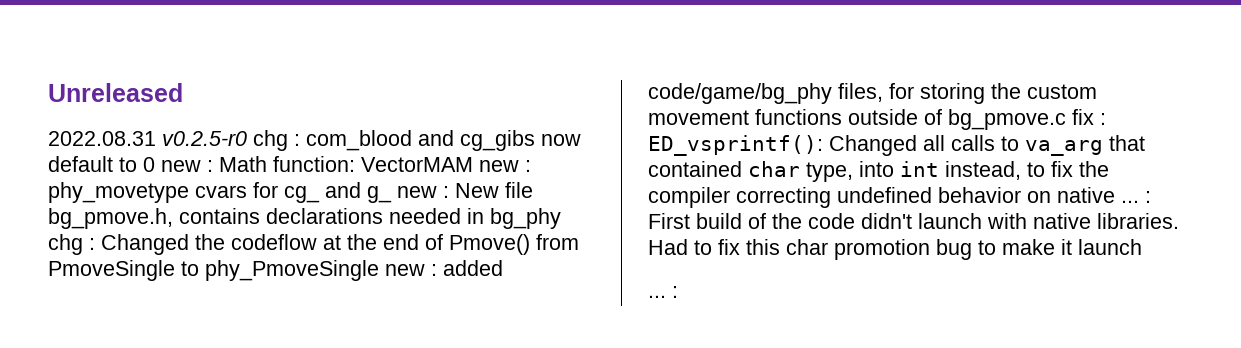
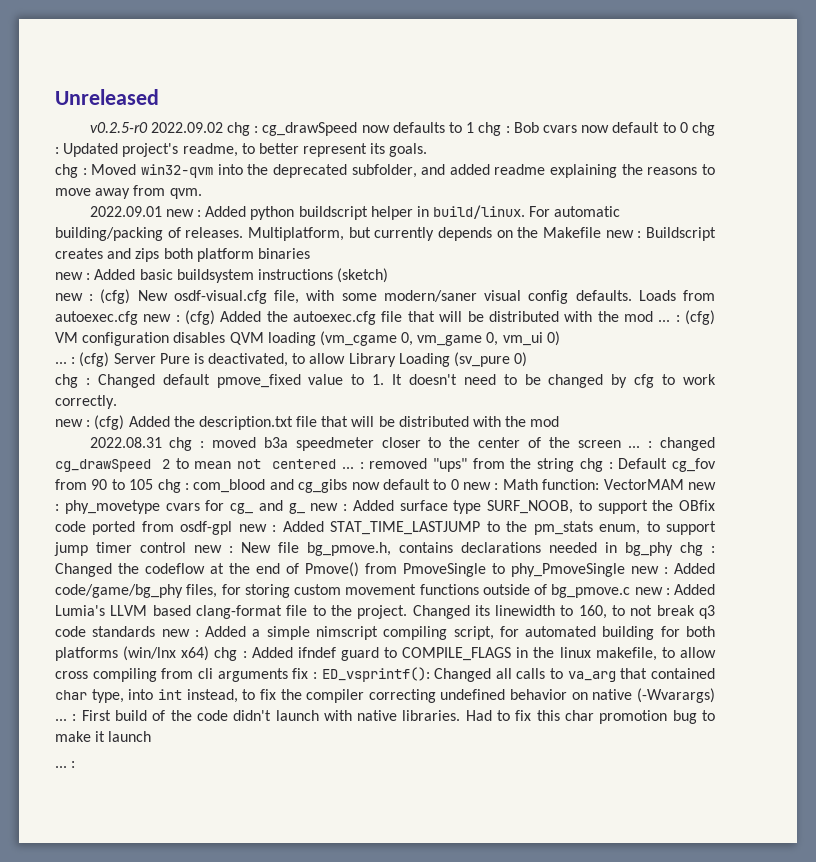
[48,131,247,146] 2022.08.31 v0.2.5-r0 -> [89,122,716,136] [55,143,428,157] [55,164,715,178] [55,185,202,199] [89,205,621,220] [55,227,716,241] [55,248,310,262] [55,268,389,283] [55,289,716,304] [55,310,716,325] [55,331,560,346] [55,352,528,367] [55,374,716,388] [55,395,117,409] [55,415,560,430] [89,437,715,451] [55,458,716,472] [55,479,154,490] v0.2.5-r0 2022.09.02 chg : cg_drawSpeed now defaults to 1 chg : Bob cvars now default to 0 chg : Updated project's readme, to better represent its goals. // chg : Moved win32-qvm into the deprecated subfolder, and added readme explaining the reasons to move away from qvm. // 2022.09.01 new : Added python buildscript helper in build/linux. For automatic building/packing of releases. Multiplatform, but currently depends on the Makefile new : Buildscript creates and zips both platform binaries // new : Added basic buildsystem instructions (sketch) // new : (cfg) New osdf-visual.cfg file, with some modern/saner visual config defaults. Loads from autoexec.cfg new : (cfg) Added the autoexec.cfg file that will be distributed with the mod ... : (cfg) VM configuration disables QVM loading (vm_cgame 0, vm_game 0, vm_ui 0) // ... : (cfg) Server Pure is deactivated, to allow Library Loading (sv_pure 0) // chg : Changed default pmove_fixed value to 1. It doesn't need to be changed by cfg to work correctly. // new : (cfg) Added the description.txt file that will be distributed with the mod // 2022.08.31 chg : moved b3a speedmeter closer to the center of the screen ... : changed cg_drawSpeed 2 to mean not centered ... : removed "ups" from the string chg : Default cg_fov from 90 to 105
(449, 192) none -> [352,500,715,514] [55,521,716,535] [54,542,233,556] Added surface type SURF_NOOB, to support the OBfix code ported from osdf-gpl new : Added STAT_TIME_LASTJUMP to the pm_stats enum, to support jump timer control new :
[443,260,503,276] added -> [674,563,715,574] Added
[991,83,1021,99] the -> (290, 591) none
(1066, 119) none -> [634,584,715,595] [55,605,715,619] [55,626,716,640] [55,646,716,661] [55,668,288,682] new : Added Lumia's LLVM based clang-format file to the project. Changed its linewidth to 160, to not break q3 code standards new : Added a simple nimscript compiling script, for automated building for both platforms (win/lnx x64) chg : Added ifndef guard to COMPILE_FLAGS in the linux makefile, to allow cross compiling from cli arguments
(1115, 195) none -> [637,688,715,703] (-Wvarargs)

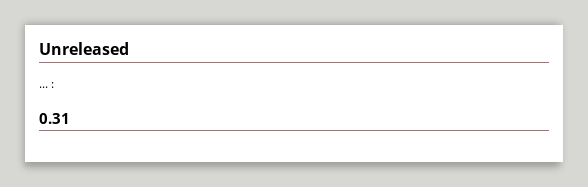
[89,122,716,136] [55,143,428,157] [55,164,715,178] [55,185,202,199] [89,205,621,220] [55,227,716,241] [55,248,310,262] [55,268,389,283] [55,289,716,304] [55,310,716,325] [55,331,560,346] [55,352,528,367] [55,374,716,388] [55,395,117,409] [55,415,560,430] [89,437,715,451] [55,458,716,472] [55,479,717,493] [55,500,715,514] [55,521,716,535] [54,542,715,556] [55,562,715,577] [55,584,715,598] [55,605,715,619] [55,626,716,640] [55,646,716,661] [55,667,715,682] [55,688,715,703] [55,710,715,724] [55,731,152,742] [55,761,76,768] v0.2.5-r0 2022.09.02 chg : cg_drawSpeed now defaults to 1 chg : Bob cvars now default to 0 chg : Updated project's readme, to better represent its goals. // chg : Moved win32-qvm into the deprecated subfolder, and added readme explaining the reasons to move away from qvm. // 2022.09.01 new : Added python buildscript helper in build/linux. For automatic building/packing of releases. Multiplatform, but currently depends on the Makefile new : Buildscript creates and zips both platform binaries // new : Added basic buildsystem instructions (sketch) // new : (cfg) New osdf-visual.cfg file, with some modern/saner visual config defaults. Loads from autoexec.cfg new : (cfg) Added the autoexec.cfg file that will be distributed with the mod ... : (cfg) VM configuration disables QVM loading (vm_cgame 0, vm_game 0, vm_ui 0) // ... : (cfg) Server Pure is deactivated, to allow Library Loading (sv_pure 0) // chg : Changed default pmove_fixed value to 1. It doesn't need to be changed by cfg to work correctly. // new : (cfg) Added the description.txt file that will be distributed with the mod // 2022.08.31 chg : moved b3a speedmeter closer to the center of the screen ... : changed cg_drawSpeed 2 to mean not centered ... : removed "ups" from the string chg : Default cg_fov from 90 to 105 chg : com_blood and cg_gibs now default to 0 new : Math function: VectorMAM new : phy_movetype cvars for cg_ and g_ new : Added surface type SURF_NOOB, to support the OBfix code ported from osdf-gpl new : Added STAT_TIME_LASTJUMP to the pm_stats enum, to support jump timer control new : New file bg_pmove.h, contains declarations needed in bg_phy chg : Changed the codeflow at the end of Pmove() from PmoveSingle to phy_PmoveSingle new : Added code/game/bg_phy files, for storing custom movement functions outside of bg_pmove.c new : Added Lumia's LLVM based clang-format file to the project. Changed its linewidth to 160, to not break q3 code standards new : Added a simple nimscript compiling script, for automated building for both platforms (win/lnx x64) chg : Added ifndef guard to COMPILE_FLAGS in the linux makefile, to allow cross compiling from cli arguments fix : ED_vsprintf(): Changed all calls to va_arg that contained char type, into int instead, to fix the compiler correcting undefined behavior on native (-Wvarargs) ... : First build of the code didn't launch with native libraries. Had to fix this char promotion bug to make it launch // ... : -> [39,82,55,88] [39,113,70,124] ... : // 0.31

